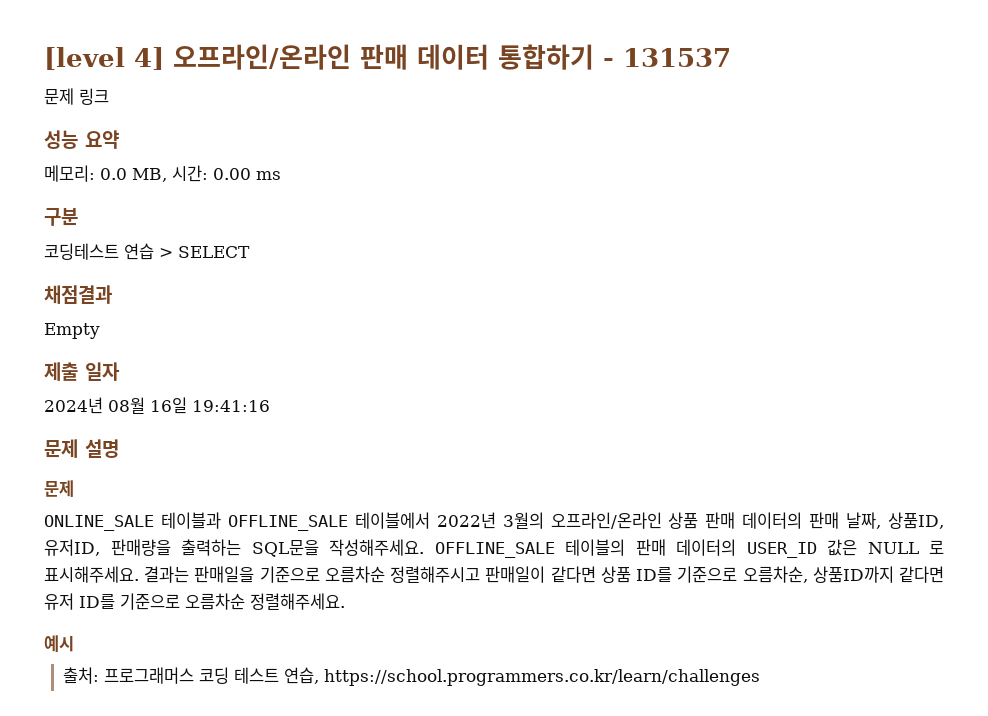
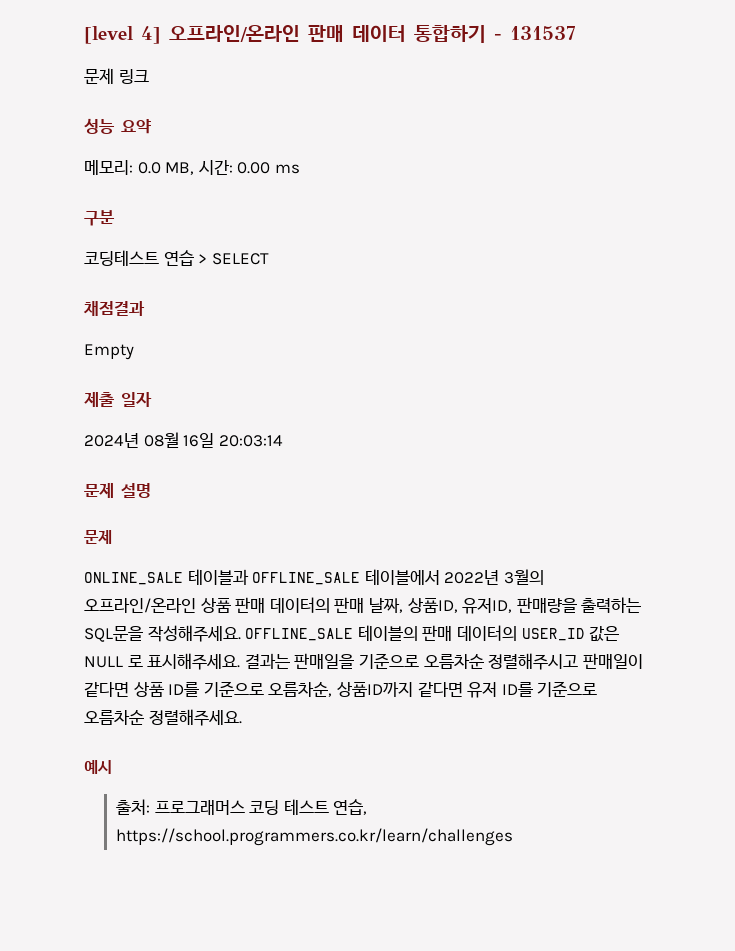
[192,400,270,412] 19:41:16 -> [218,435,283,447] 20:03:14

